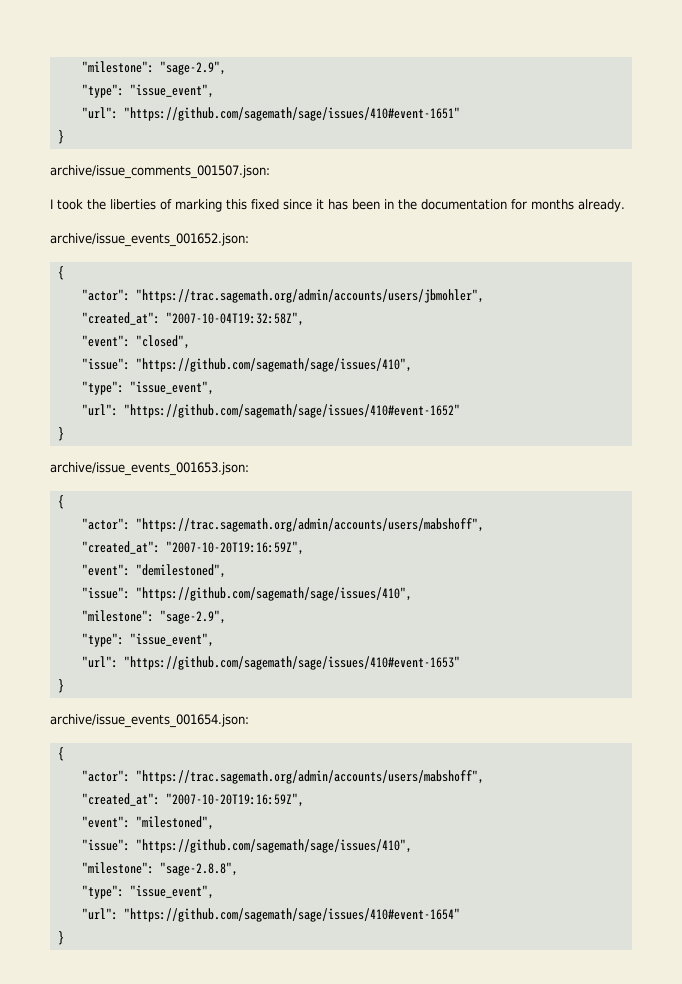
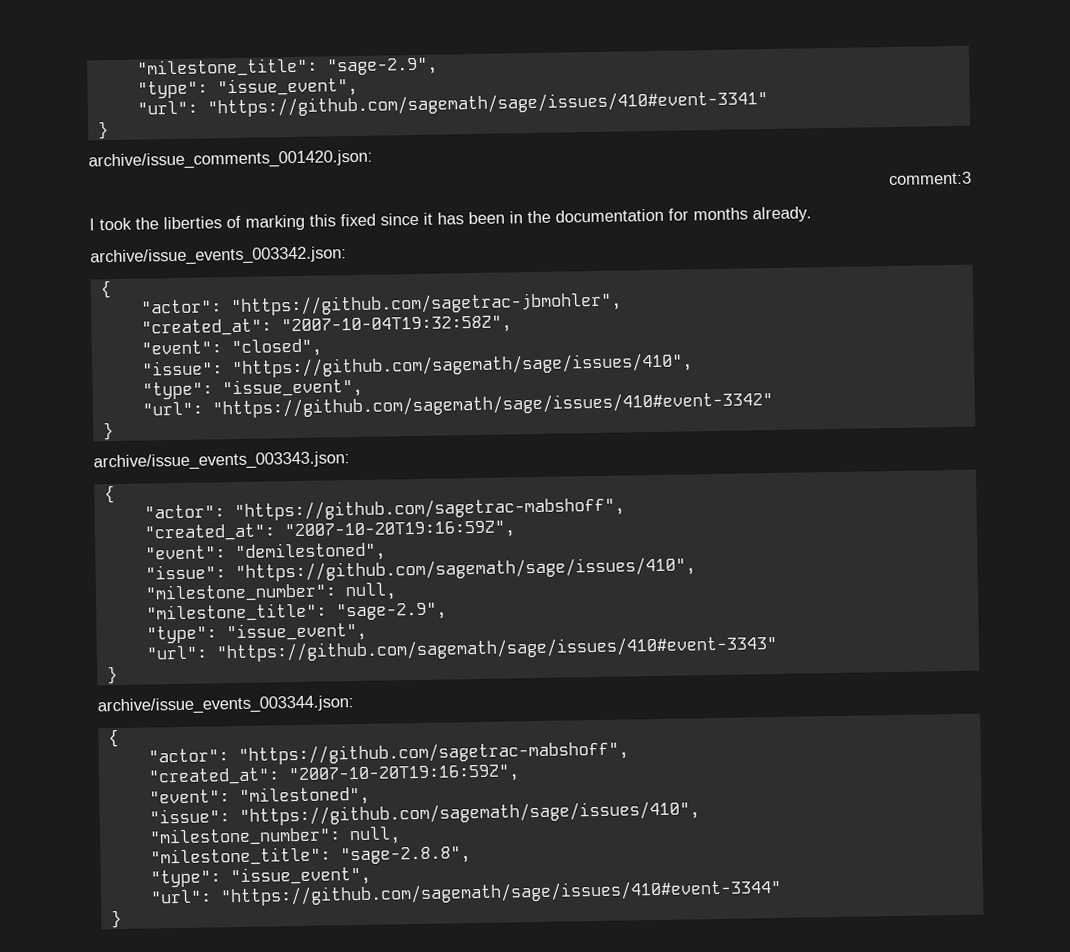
[81,61,226,75] [81,84,214,98] [81,107,460,121] [57,130,64,144] [50,165,270,179] "milestone": "sage-2.9", // "type": "issue_event", // "url": "https://github.com/sagemath/sage/issues/410#event-1651" // } // archive/issue_comments_001507.json: -> [135,57,438,78] [136,76,358,99] [136,90,768,118] [96,121,109,140] [88,149,373,171] [888,171,972,186] "milestone_title": "sage-2.9", // "type": "issue_event", // "url": "https://github.com/sagemath/sage/issues/410#event-3341" // } // archive/issue_comments_001420.json: // comment:3
[50,233,249,247] [57,266,64,280] [81,289,484,303] archive/issue_events_001652.json: // { // "actor": "https://trac.sagemath.org/admin/accounts/users/jbmohler", -> [90,246,347,267] [99,280,111,299] [140,291,622,317] archive/issue_events_003342.json: // { // "actor": "https://github.com/sagetrac-jbmohler",
[123,404,460,418] [57,427,64,441] [50,462,249,476] [57,495,64,509] [81,518,484,532] "https://github.com/sagemath/sage/issues/410#event-1652" // } // archive/issue_events_001653.json: // { // "actor": "https://trac.sagemath.org/admin/accounts/users/mabshoff", -> [211,391,773,419] [102,422,114,441] [93,451,350,472] [103,485,115,504] [143,496,625,522] "https://github.com/sagemath/sage/issues/410#event-3342" // } // archive/issue_events_003343.json: // { // "actor": "https://github.com/sagetrac-mabshoff",
[81,610,226,624] [81,633,214,647] [81,656,460,670] [57,679,64,693] [50,714,249,728] [57,747,64,761] [81,770,484,784] "milestone": "sage-2.9", // "type": "issue_event", // "url": "https://github.com/sagemath/sage/issues/410#event-1653" // } // archive/issue_events_001654.json: // { // "actor": "https://trac.sagemath.org/admin/accounts/users/mabshoff", -> [144,582,397,603] [145,602,447,623] [145,621,367,644] [145,634,777,663] [106,666,118,685] [97,695,354,716] [107,729,119,748] [147,740,629,766] "milestone_number": null, // "milestone_title": "sage-2.9", // "type": "issue_event", // "url": "https://github.com/sagemath/sage/issues/410#event-3343" // } // archive/issue_events_003344.json: // { // "actor": "https://github.com/sagetrac-mabshoff",
[81,862,154,874] "milestone": -> [148,826,401,847] [149,846,331,867] "milestone_number": null, // "milestone_title":
[123,908,460,922] "https://github.com/sagemath/sage/issues/410#event-1654" -> [219,878,782,907] "https://github.com/sagemath/sage/issues/410#event-3344"

